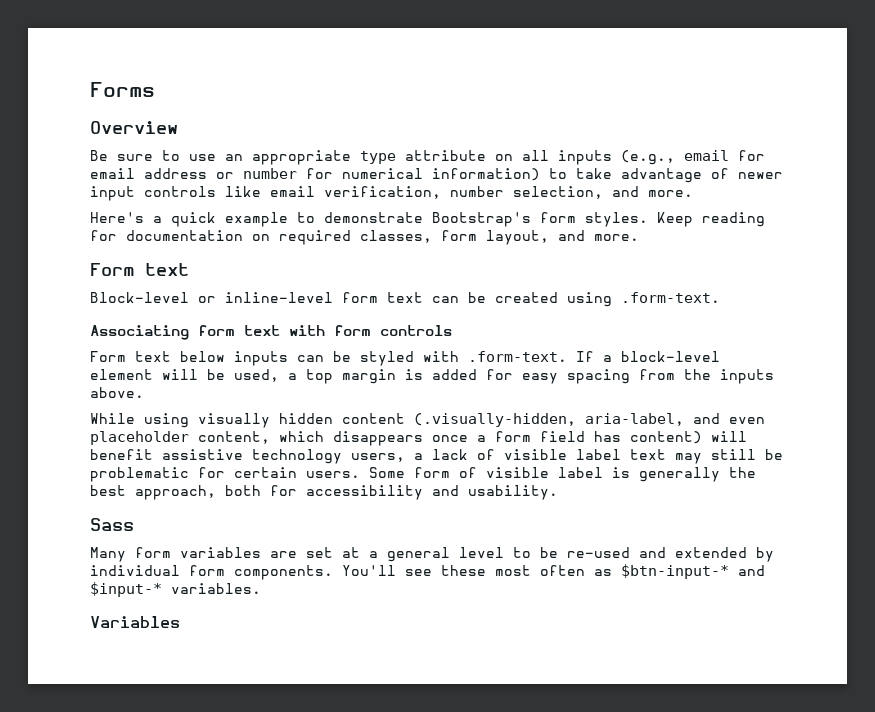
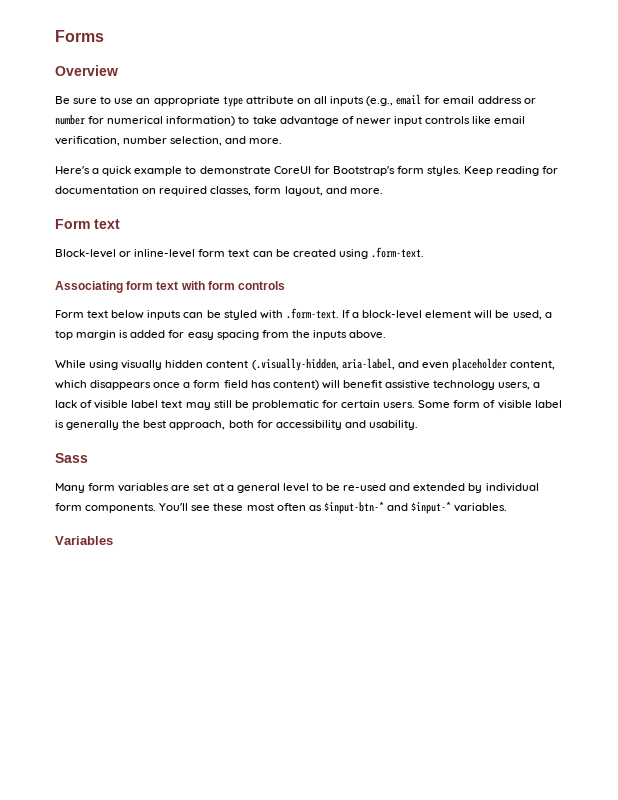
(423, 217) none -> [273,166,330,174] CoreUI for
[621,564,729,579] $btn-input-* -> [323,501,384,514] $input-btn-*

